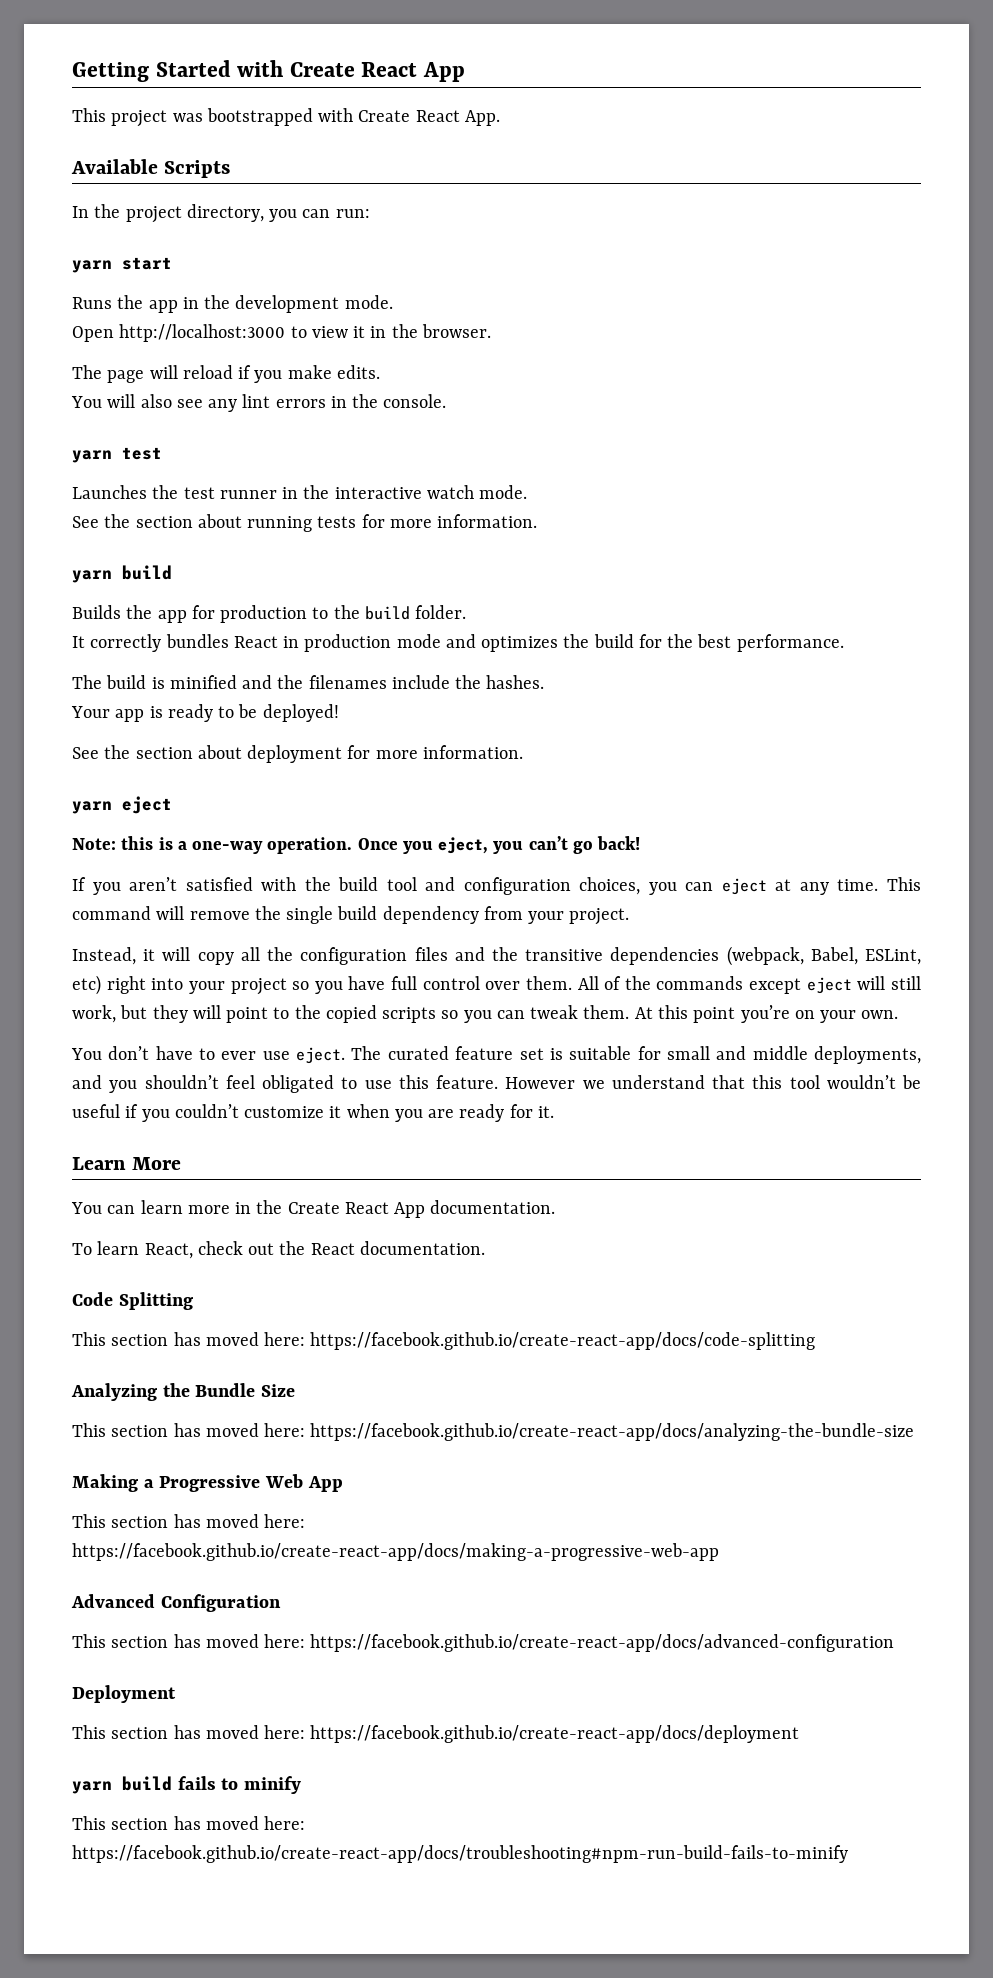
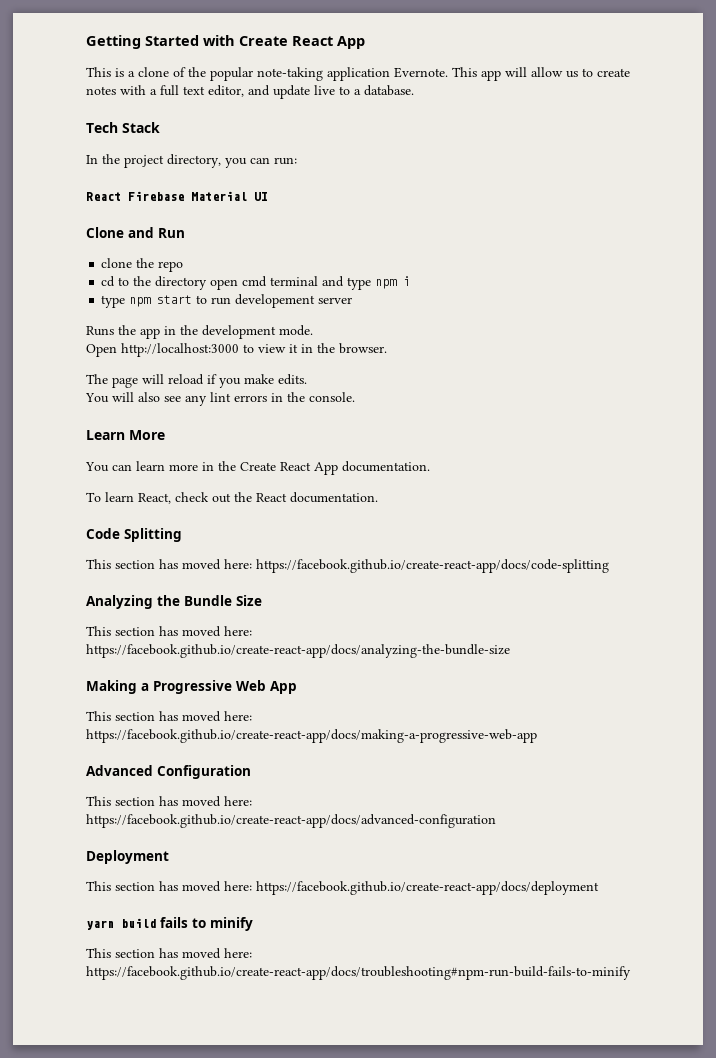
[111,108,500,127] [71,159,231,178] project was bootstrapped with Create React App. // Available Scripts -> [115,67,630,81] [86,85,414,99] [86,122,160,133] is a clone of the popular note-taking application Evernote. This app will allow us to create notes with a full text editor, and update live to a database. // Tech Stack
[72,257,172,273] yarn start -> [86,191,268,201] [86,227,185,238] [101,258,184,272] [101,276,411,290] [101,294,353,308] React Firebase Material UI // Clone and Run // clone the repo // cd to the directory open cmd terminal and type npm i // type npm start to run developement server
[72,447,162,463] [72,485,528,499] [72,514,538,532] [72,565,172,583] [72,605,467,623] [72,634,844,652] [72,675,545,689] [71,704,339,722] [72,745,523,763] [72,796,172,814] [72,836,641,854] [72,877,921,895] [72,906,630,925] [72,946,921,966] [72,975,922,995] [72,1005,899,1023] [71,1046,922,1064] [72,1075,921,1093] [72,1104,554,1122] // yarn test // Launches the test runner in the interactive watch mode. // See the section about running tests for more information. // yarn build // Builds the app for production to the build folder. // It correctly bundles React in production mode and optimizes the build for the best performance. // The build is minified and the filenames include the hashes. // Your app is ready to be deployed! // See the section about deployment for more information. // yarn eject // Note: this is a one-way operation. Once you eject, you can’t go back! // If you aren’t satisfied with the build tool and configuration choices, you can eject at any time. This command will remove the single build dependency from your project. // Instead, it will copy all the configuration files and the transitive dependencies (webpack, Babel, ESLint, etc) right into your project so you have full control over them. All of the commands except eject will still work, but they will point to the copied scripts so you can tweak them. At this point you’re on your own. // You don’t have to ever use eject. The curated feature set is suitable for small and middle deployments, and you shouldn’t feel obligated to use this feature. However we understand that this tool wouldn’t be useful if you couldn’t customize it when you are ready for it. -> (355, 397) none

